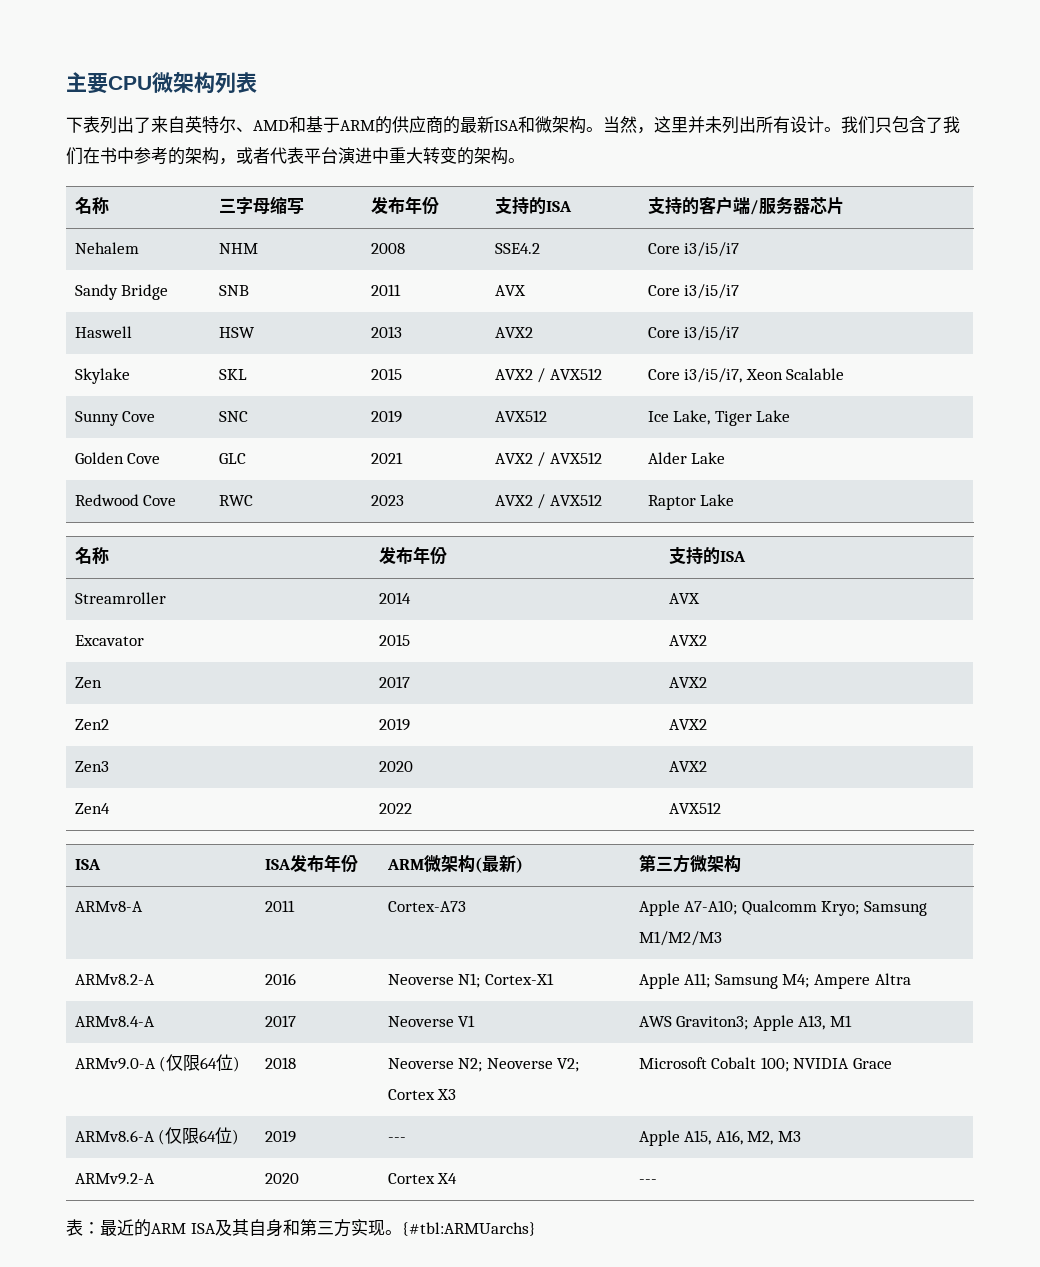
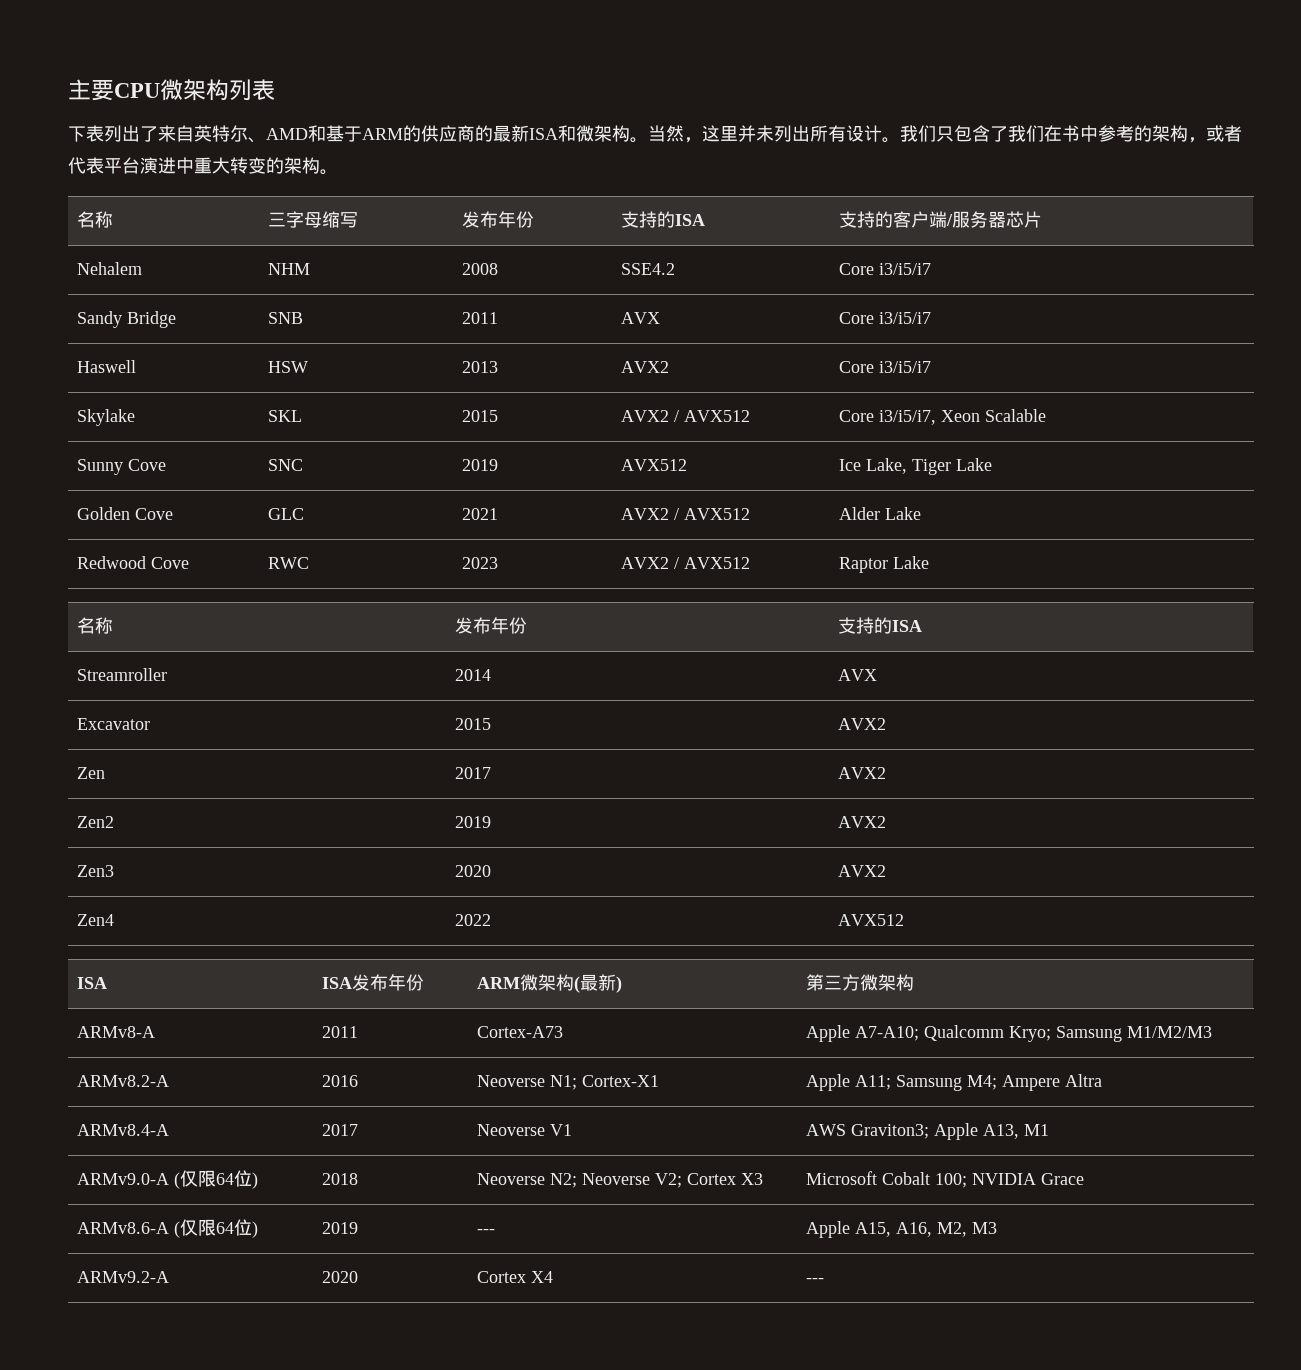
[66,1219,536,1237] // 表：最近的ARM ISA及其自身和第三方实现。{#tbl:ARMUarchs} -> (824, 1280) none

